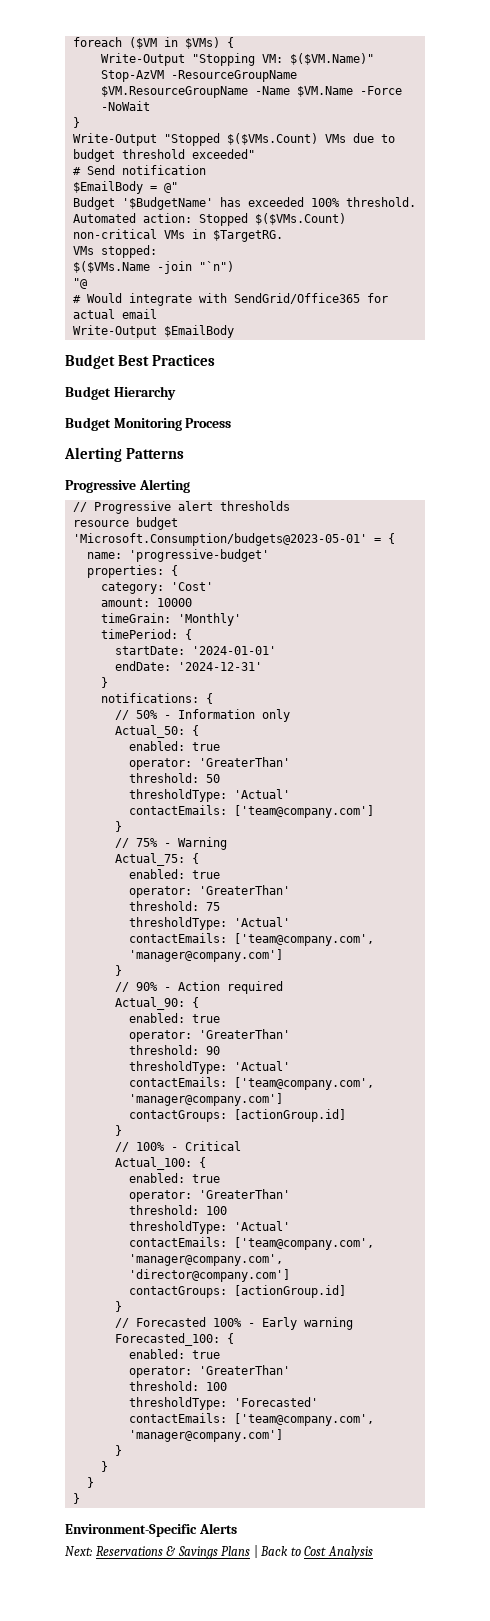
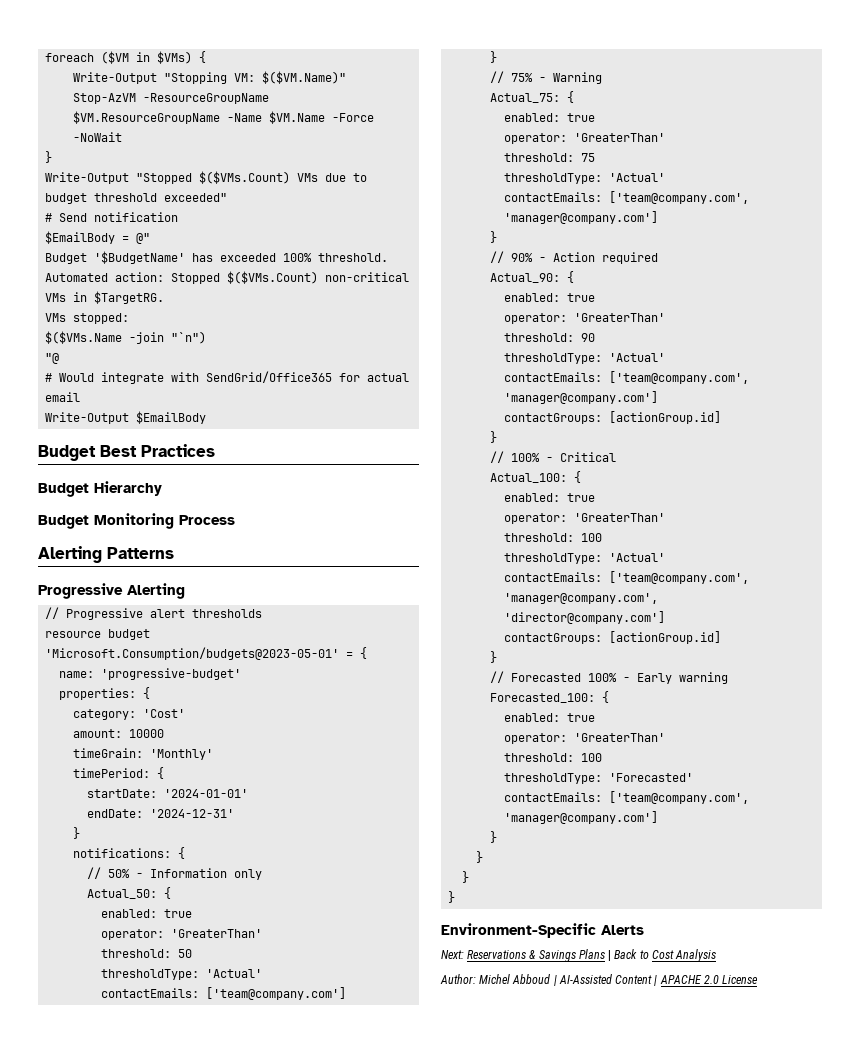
(373, 1552) none -> [440,974,759,986] // Author: Michel Abboud | AI-Assisted Content | APACHE 2.0 License

